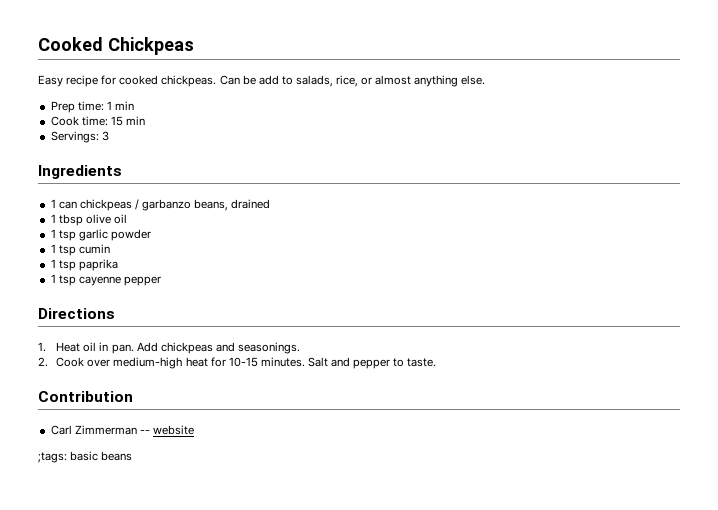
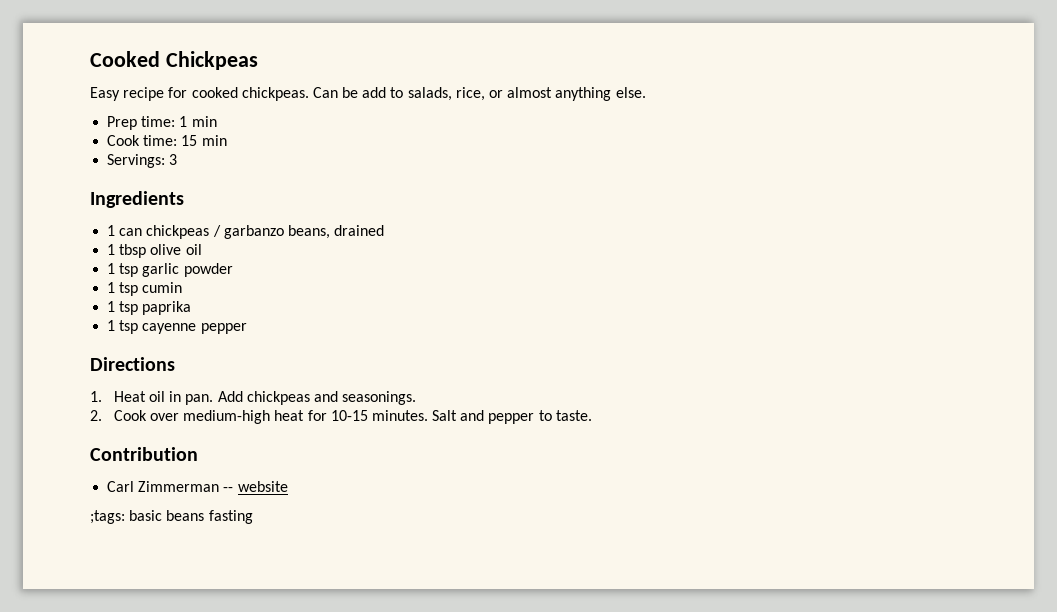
(133, 456) none -> [208,510,253,524] fasting

